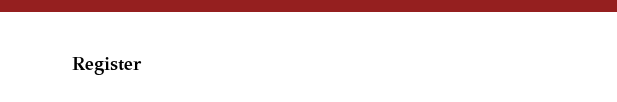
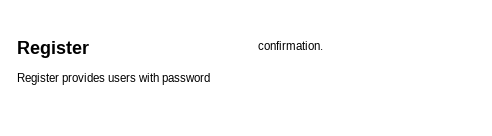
[72,57,142,75] Register -> [17,41,89,58] [17,73,211,85] [258,41,323,50] Register // Register provides users with password confirmation.

